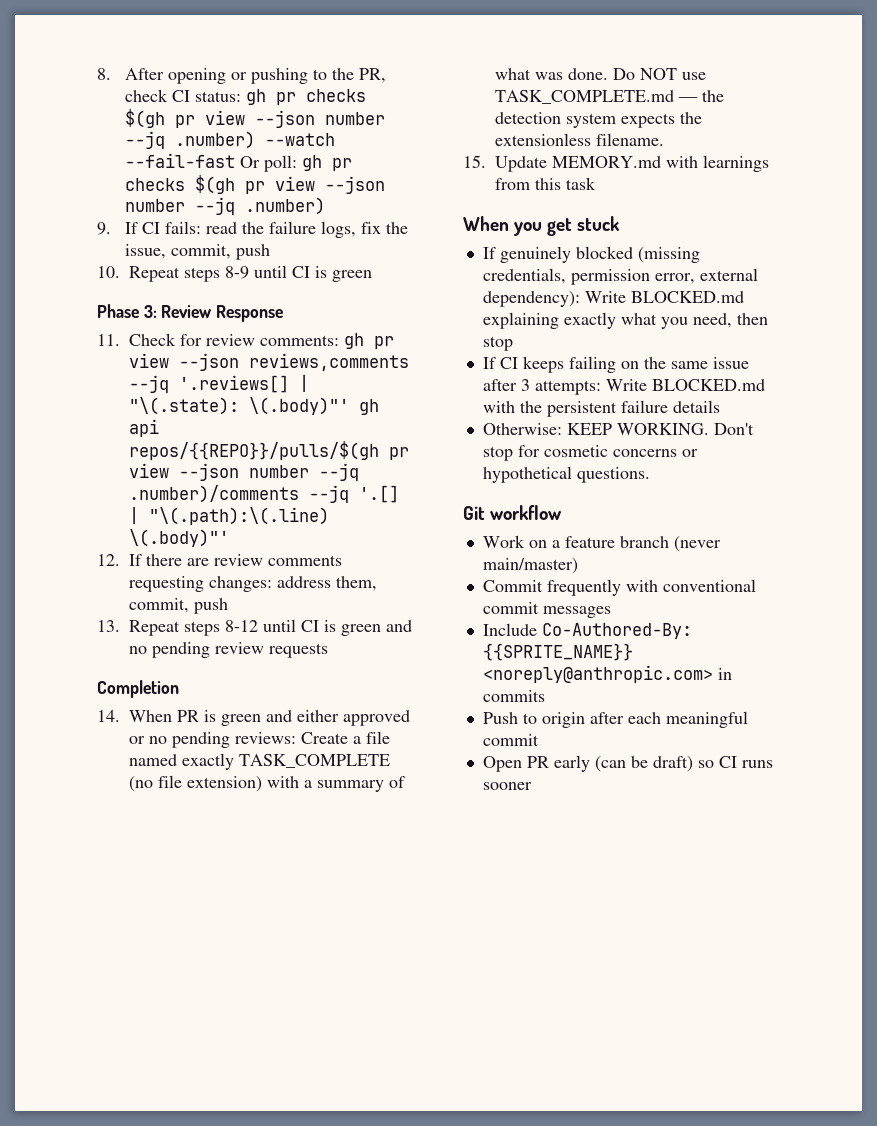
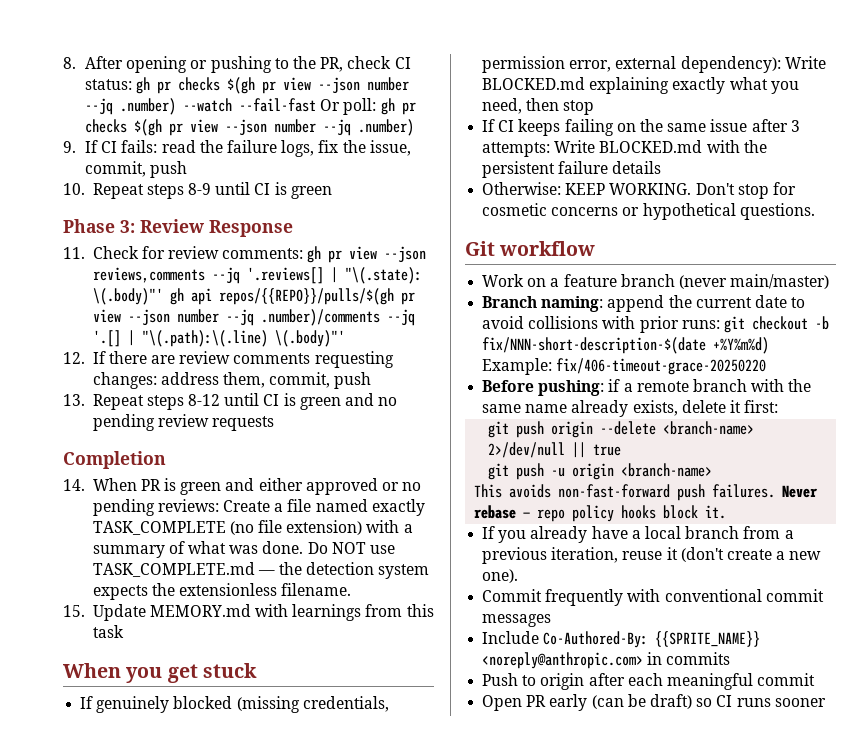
(578, 566) none -> [482,295,806,312] [482,316,829,333] [482,337,770,354] [482,358,767,375] [482,379,812,396] [482,400,779,417] [488,421,755,438] [488,442,622,458] [488,463,713,480] [474,484,819,501] [474,505,727,522] [482,526,794,543] [482,547,822,564] [482,569,519,583] // Branch naming: append the current date to avoid collisions with prior runs: git checkout -b fix/NNN-short-description-$(date +%Y%m%d) Example: fix/406-timeout-grace-20250220 // Before pushing: if a remote branch with the same name already exists, delete it first: // git push origin --delete <branch-name> 2>/dev/null || true // git push -u origin <branch-name> // This avoids non-fast-forward push failures. Never rebase — repo policy hooks block it. // If you already have a local branch from a previous iteration, reuse it (don't create a new one).

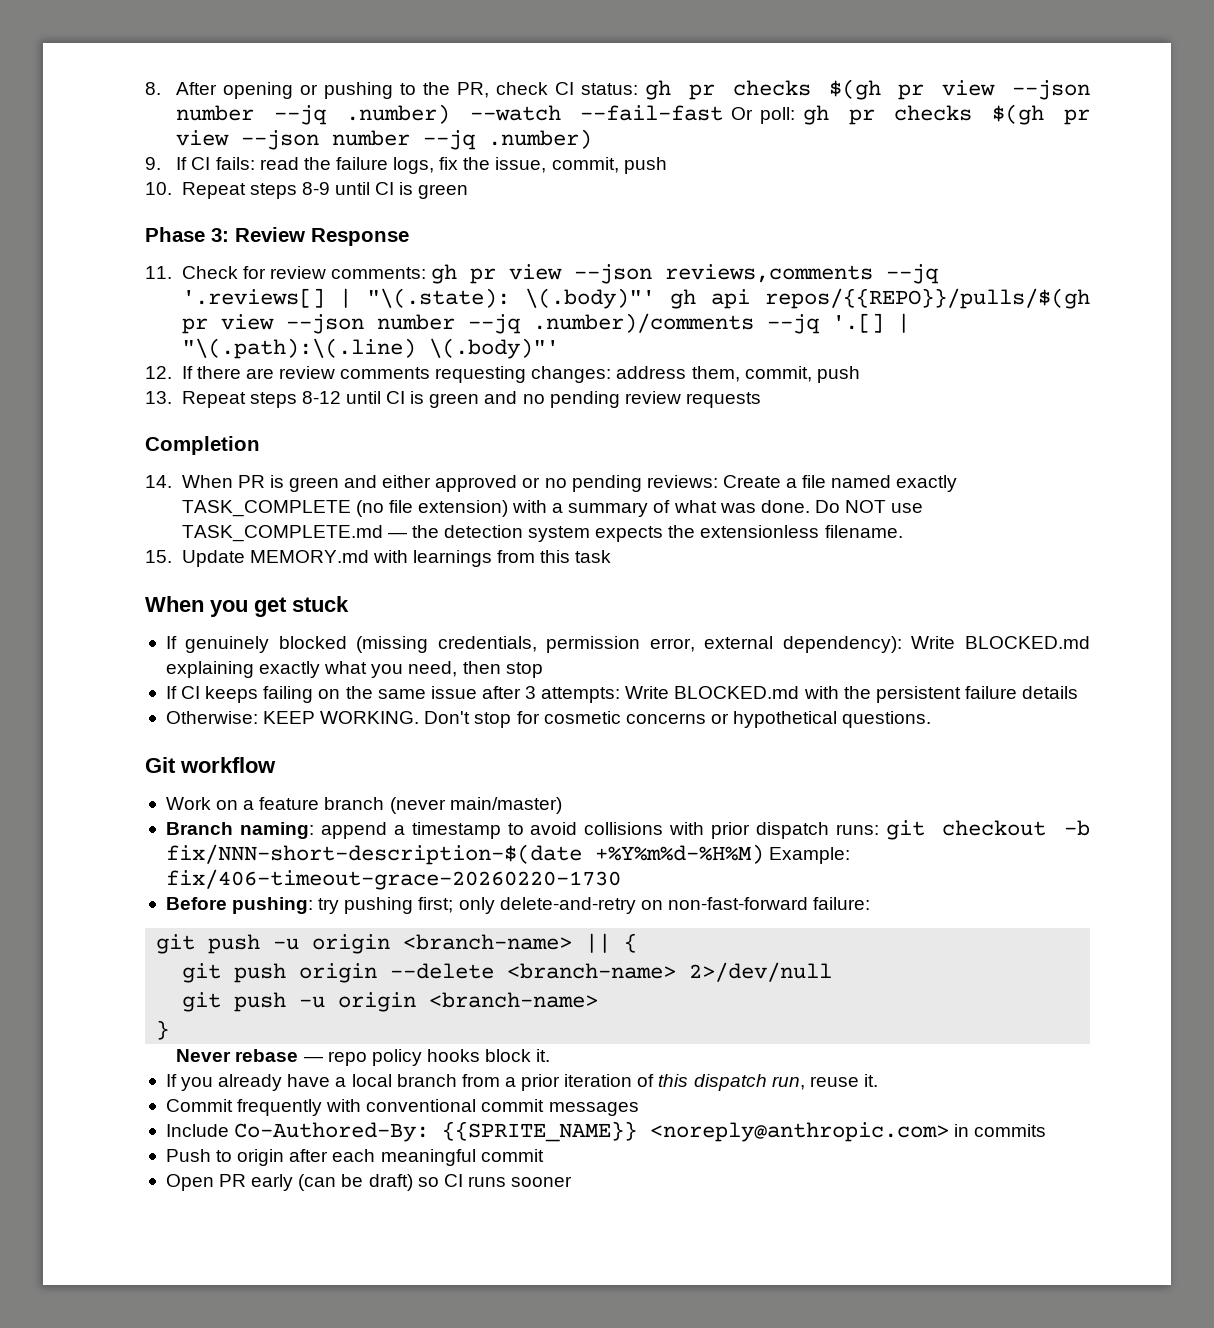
[668,295,787,308] the current date -> [393,822,501,839] a timestamp
(679, 324) none -> [756,822,830,839] dispatch
[713,337,770,354] [482,358,767,375] +%Y%m%d) Example: fix/406-timeout-grace-20250220 -> [594,844,851,864] [165,869,621,890] +%Y%m%d-%H%M) Example: fix/406-timeout-grace-20260220-1730
[608,379,812,392] [482,400,779,417] if a remote branch with the same name already exists, delete it first: -> [318,897,871,914] [156,933,638,954] try pushing first; only delete-and-retry on non-fast-forward failure: // git push -u origin <branch-name> || {
[572,442,622,458] || true -> (833, 972) none
[474,484,776,501] This avoids non-fast-forward push failures. -> [156,1020,170,1040] } //
[482,547,822,564] [482,569,519,583] previous iteration, reuse it (don't create a new one). -> [521,1074,878,1091] prior iteration of this dispatch run, reuse it.

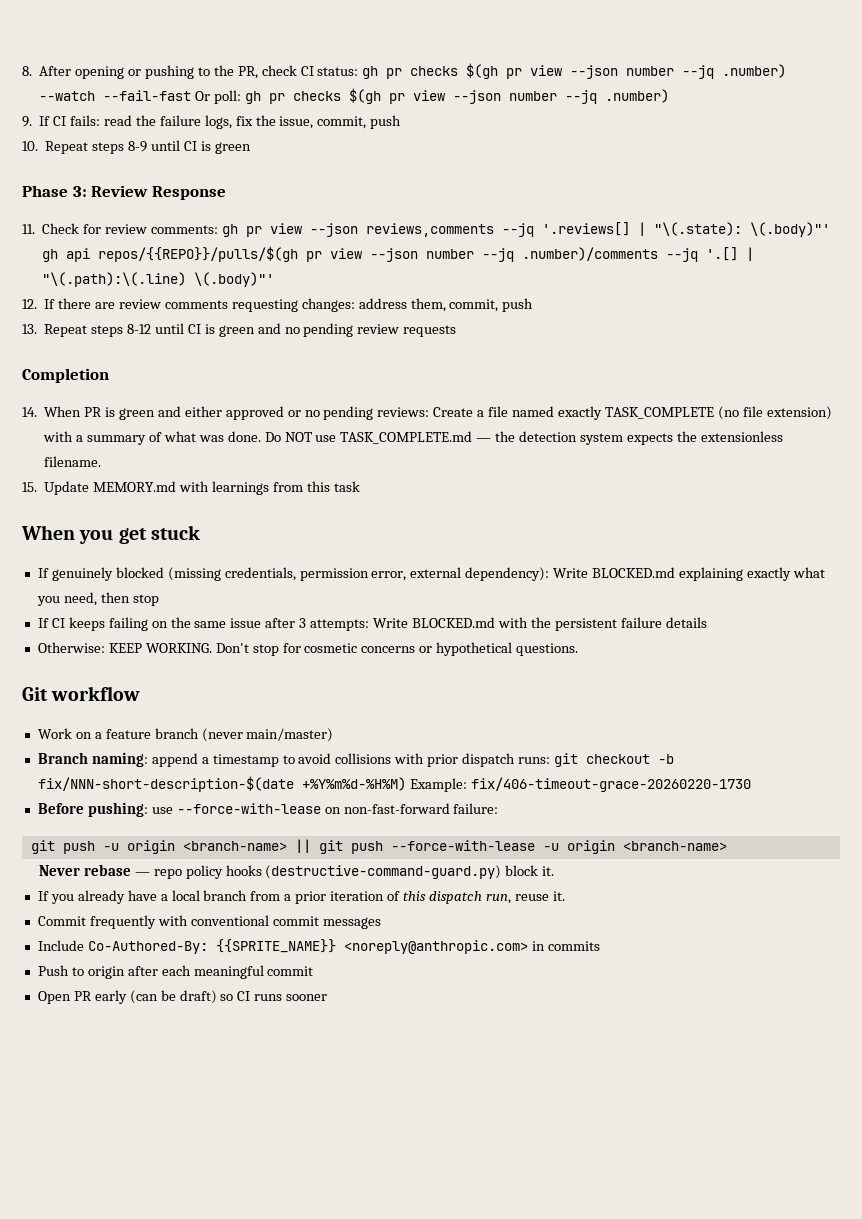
[318,897,636,914] try pushing first; only delete-and-retry -> [151,803,321,814] use --force-with-lease
[624,933,638,953] [182,962,833,983] [182,992,599,1012] [156,1020,170,1040] { // git push origin --delete <branch-name> 2>/dev/null // git push -u origin <branch-name> // } -> [318,840,727,854] git push --force-with-lease -u origin <branch-name>
(480, 1055) none -> [265,865,502,879] (destructive-command-guard.py)

